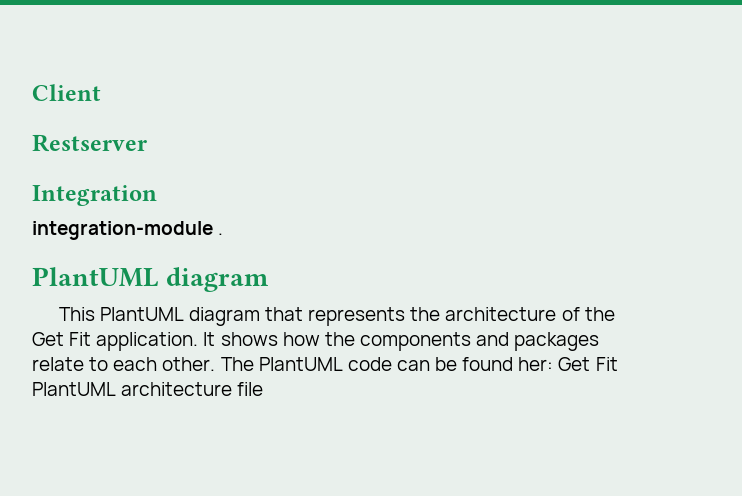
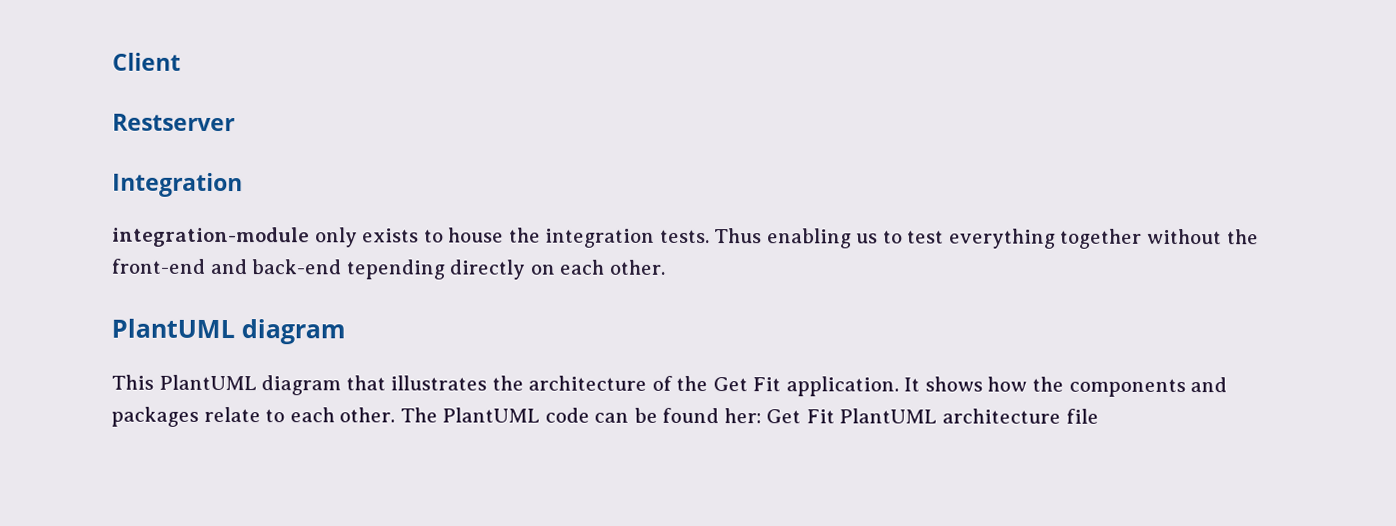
[218,233,224,235] . -> [314,227,1259,249] [111,258,666,280] only exists to house the integration tests. Thus enabling us to test everything together without the front-end and back-end tepending directly on each other.
[308,307,406,326] represents -> [390,375,488,391] illustrates

